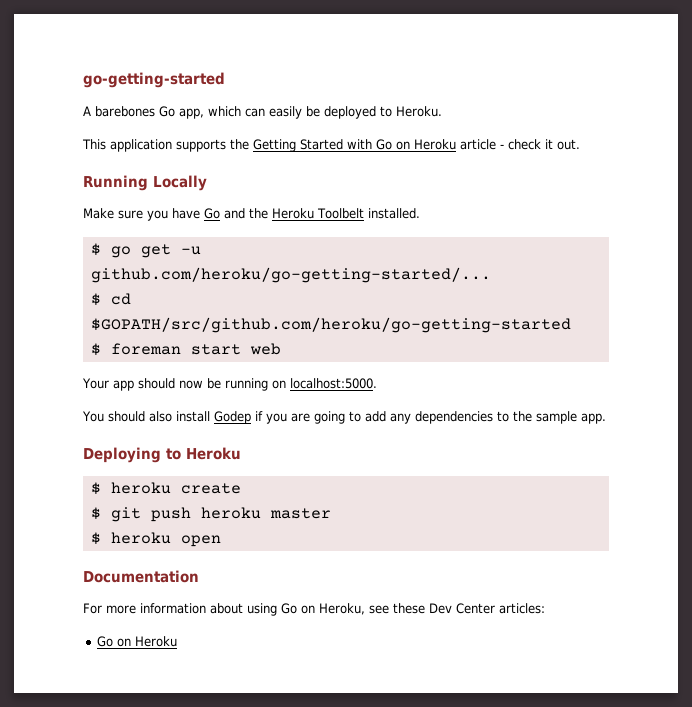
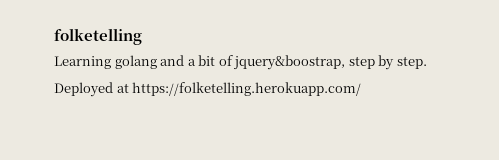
[83,72,225,88] [83,106,442,119] [82,139,580,152] [83,175,207,191] [83,208,420,221] [90,243,201,258] [90,267,491,283] [90,293,131,306] [90,317,571,333] [90,343,281,356] [82,378,377,391] [82,411,606,424] [83,447,241,463] [90,482,241,495] [90,507,331,522] [90,532,221,547] [83,570,199,583] [83,603,545,616] [97,636,178,647] go-getting-started // A barebones Go app, which can easily be deployed to Heroku. // This application supports the Getting Started with Go on Heroku article - check it out. // Running Locally // Make sure you have Go and the Heroku Toolbelt installed. // $ go get -u github.com/heroku/go-getting-started/... // $ cd $GOPATH/src/github.com/heroku/go-getting-started // $ foreman start web // Your app should now be running on localhost:5000. // You should also install Godep if you are going to add any dependencies to the sample app. // Deploying to Heroku // $ heroku create // $ git push heroku master // $ heroku open // Documentation // For more information about using Go on Heroku, see these Dev Center articles: // Go on Heroku -> [54,28,142,45] [54,55,427,70] [54,82,362,97] folketelling // Learning golang and a bit of jquery&boostrap, step by step. // Deployed at https://folketelling.herokuapp.com/

